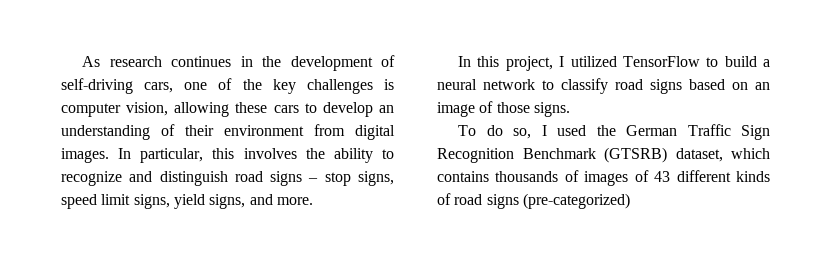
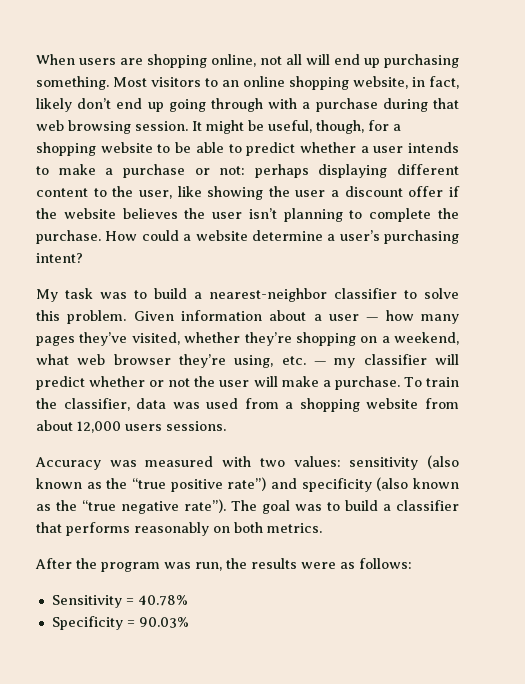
[82,55,396,71] [61,78,394,94] [61,102,394,117] [61,124,395,140] [61,148,394,163] [61,171,394,186] [61,194,313,209] [458,56,770,71] [437,78,770,94] [437,101,570,117] [458,124,770,140] [437,147,770,163] [437,170,770,186] [437,193,630,209] As research continues in the development of self-driving cars, one of the key challenges is computer vision, allowing these cars to develop an understanding of their environment from digital images. In particular, this involves the ability to recognize and distinguish road signs – stop signs, speed limit signs, yield signs, and more. // In this project, I utilized TensorFlow to build a neural network to classify road signs based on an image of those signs. // To do so, I used the German Traffic Sign Recognition Benchmark (GTSRB) dataset, which contains thousands of images of 43 different kinds of road signs (pre-categorized) -> [36,54,459,68] [36,76,459,90] [36,98,459,112] [36,120,401,134] [36,142,459,156] [36,164,459,178] [36,186,460,200] [36,208,459,222] [36,230,459,244] [36,253,83,263] [36,288,459,302] [36,310,459,324] [36,332,459,346] [36,354,459,368] [36,376,459,390] [36,398,459,412] [36,420,226,433] [35,455,460,470] [36,477,460,492] [36,499,459,514] [36,522,322,536] [35,558,412,572] [51,595,188,608] [51,616,189,630] When users are shopping online, not all will end up purchasing something. Most visitors to an online shopping website, in fact, likely don’t end up going through with a purchase during that web browsing session. It might be useful, though, for a shopping website to be able to predict whether a user intends to make a purchase or not: perhaps displaying different content to the user, like showing the user a discount offer if the website believes the user isn’t planning to complete the purchase. How could a website determine a user’s purchasing intent? // My task was to build a nearest-neighbor classifier to solve this problem. Given information about a user — how many pages they’ve visited, whether they’re shopping on a weekend, what web browser they’re using, etc. — my classifier will predict whether or not the user will make a purchase. To train the classifier, data was used from a shopping website from about 12,000 users sessions. // Accuracy was measured with two values: sensitivity (also known as the “true positive rate”) and specificity (also known as the “true negative rate”). The goal was to build a classifier that performs reasonably on both metrics. // After the program was run, the results were as follows: // Sensitivity = 40.78% // Specificity = 90.03%

